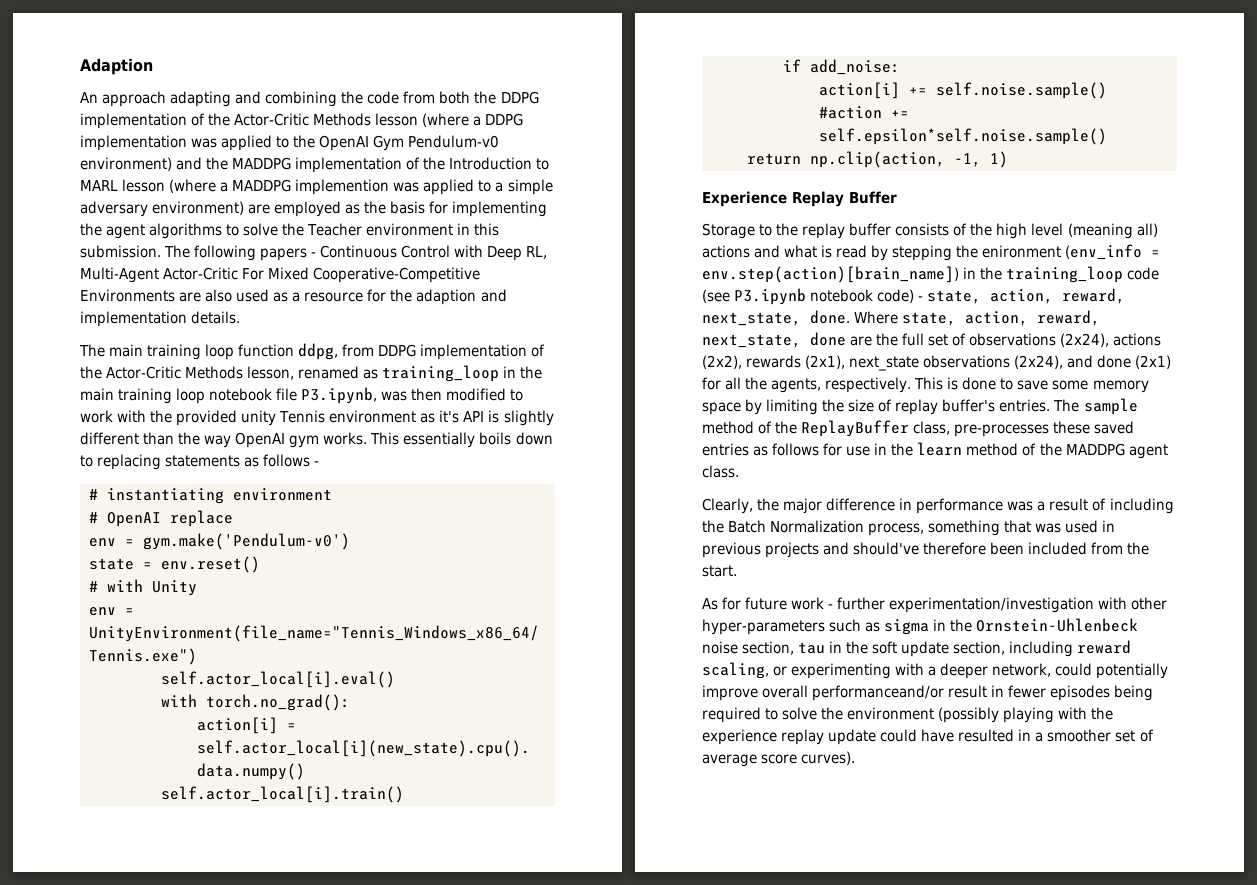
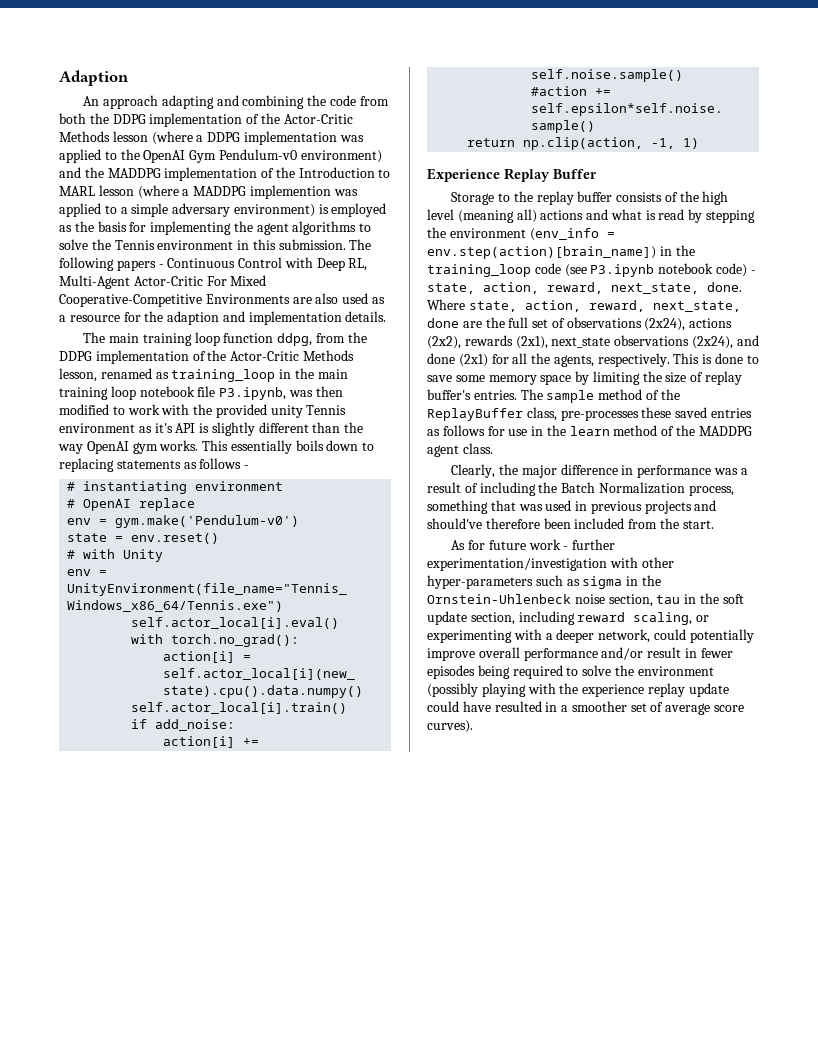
[248,204,271,214] are -> [318,204,329,214] is
[307,223,363,236] Teacher -> [114,240,155,250] Tennis
(375, 350) none -> [347,332,367,343] the
[982,245,1062,258] enironment -> [449,228,526,238] environment
[812,685,945,701] performanceand/or -> [523,647,644,661] performance and/or

